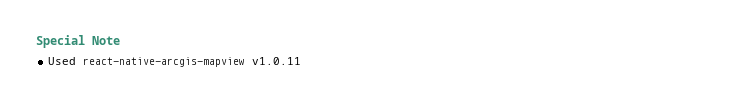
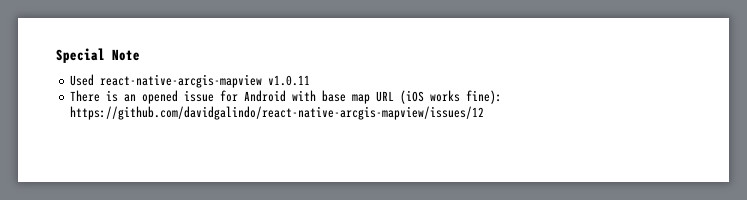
(302, 61) none -> [70,90,503,104] [70,106,485,120] // There is an opened issue for Android with base map URL (iOS works fine): https://github.com/davidgalindo/react-native-arcgis-mapview/issues/12

